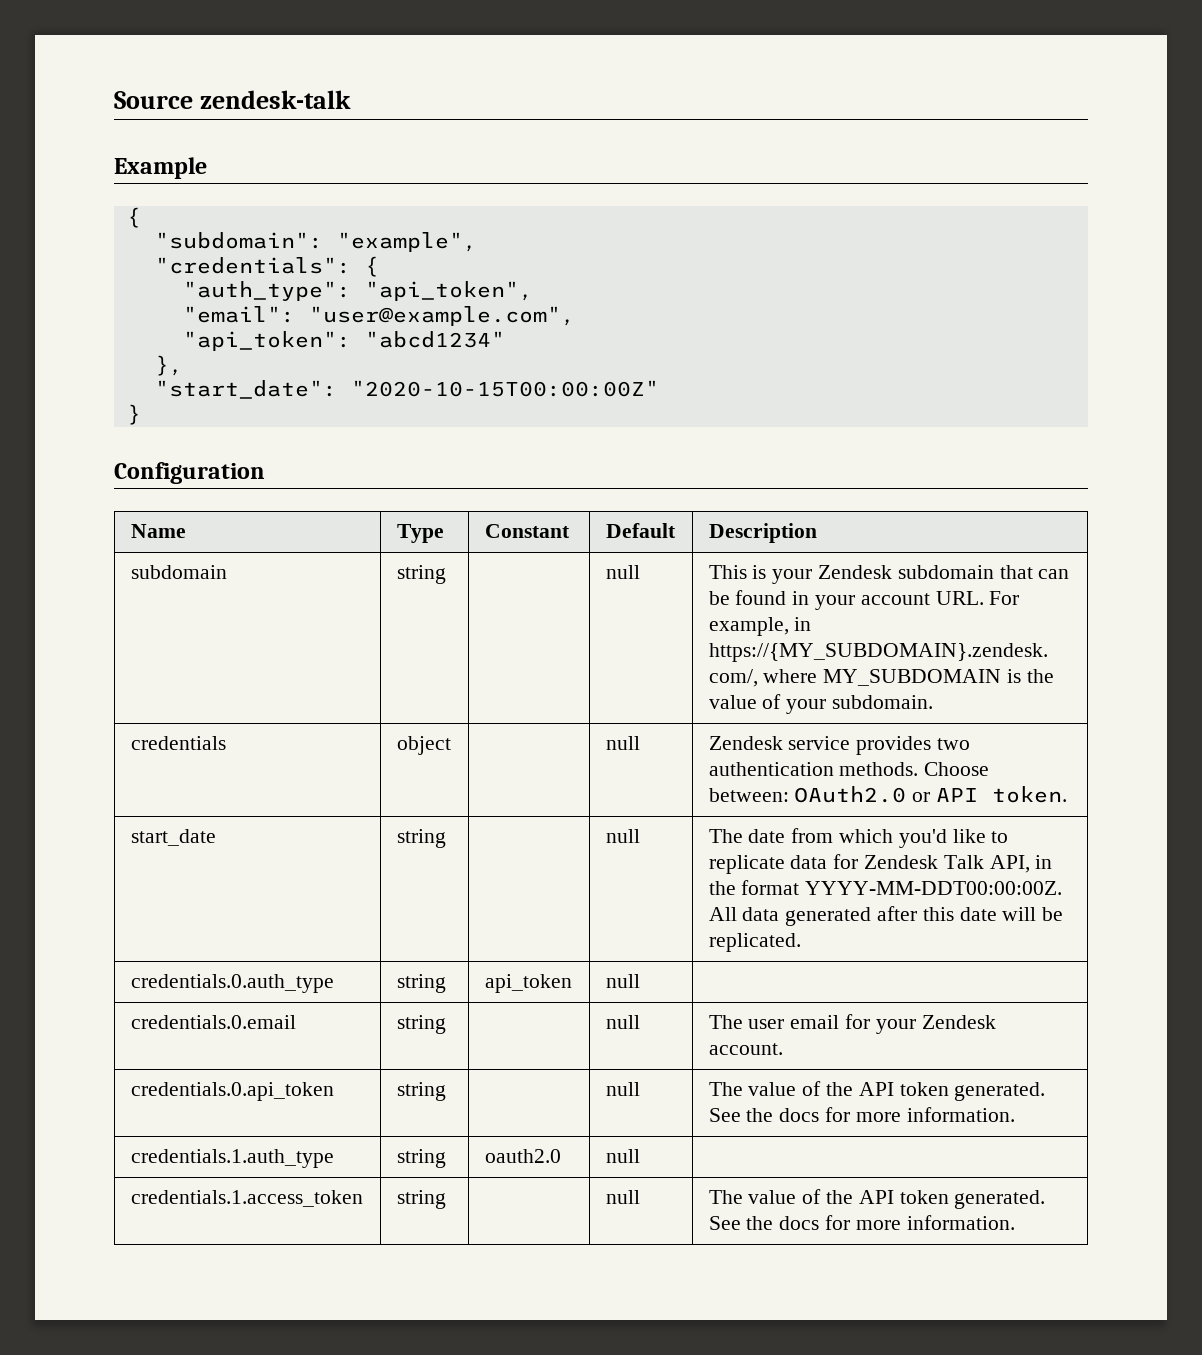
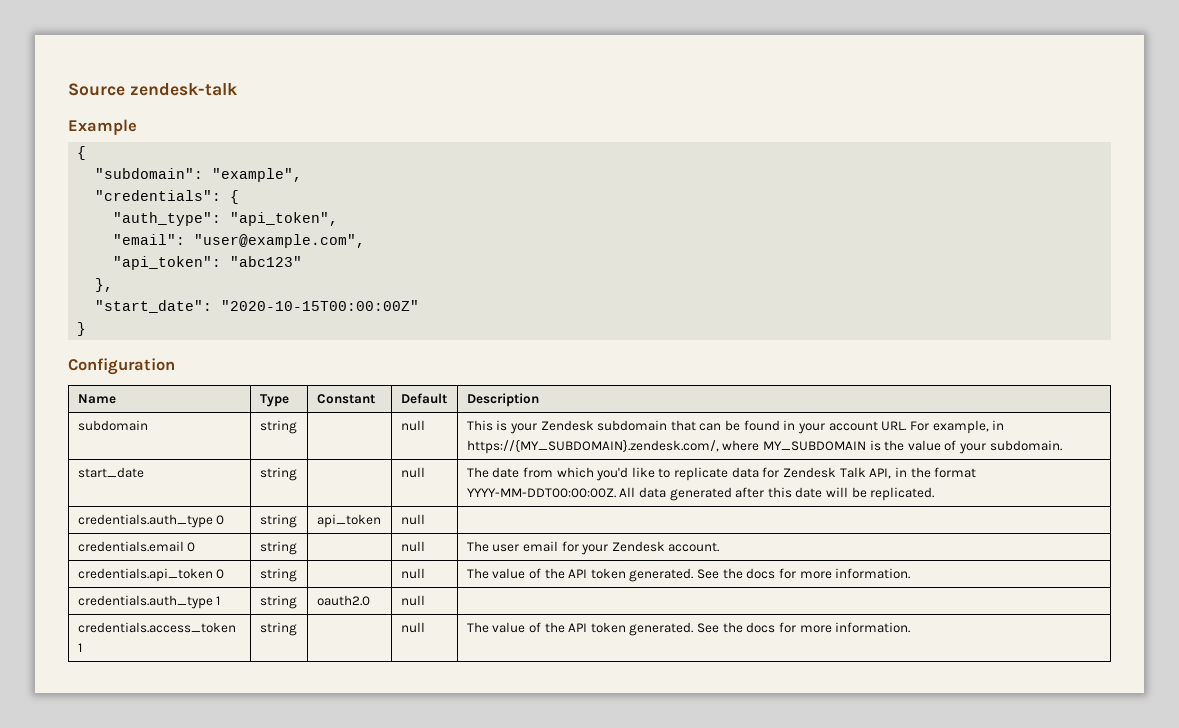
[364,331,505,348] "abcd1234" -> [230,256,302,267] "abc123"
[130,736,226,750] [396,736,451,755] [605,736,640,750] [708,736,971,755] [708,762,990,776] [708,786,1068,803] // credentials | object | | null | Zendesk service provides two authentication methods. Choose between: OAuth2.0 or API token. -> (1062, 445) none
[130,974,334,993] credentials.0.auth_type -> [77,514,225,528] credentials.auth_type 0
[130,1015,296,1029] credentials.0.email -> [77,541,196,552] credentials.email 0
[130,1082,334,1101] credentials.0.api_token -> [77,568,225,582] credentials.api_token 0
[130,1149,334,1168] credentials.1.auth_type -> [77,595,221,609] credentials.auth_type 1
[130,1190,363,1207] credentials.1.access_token -> [77,622,236,633] [77,643,82,652] credentials.access_token 1

